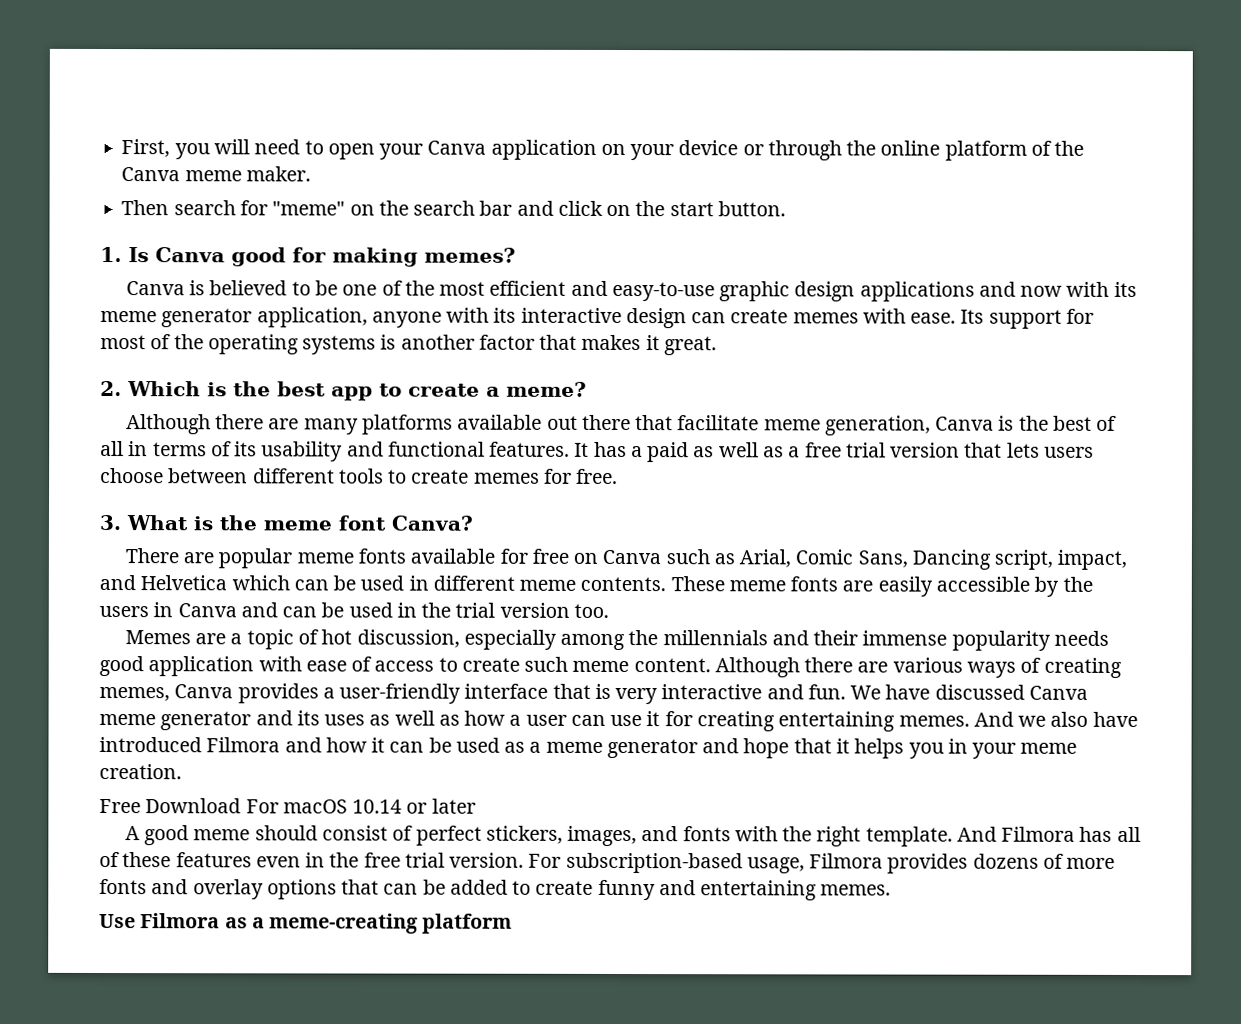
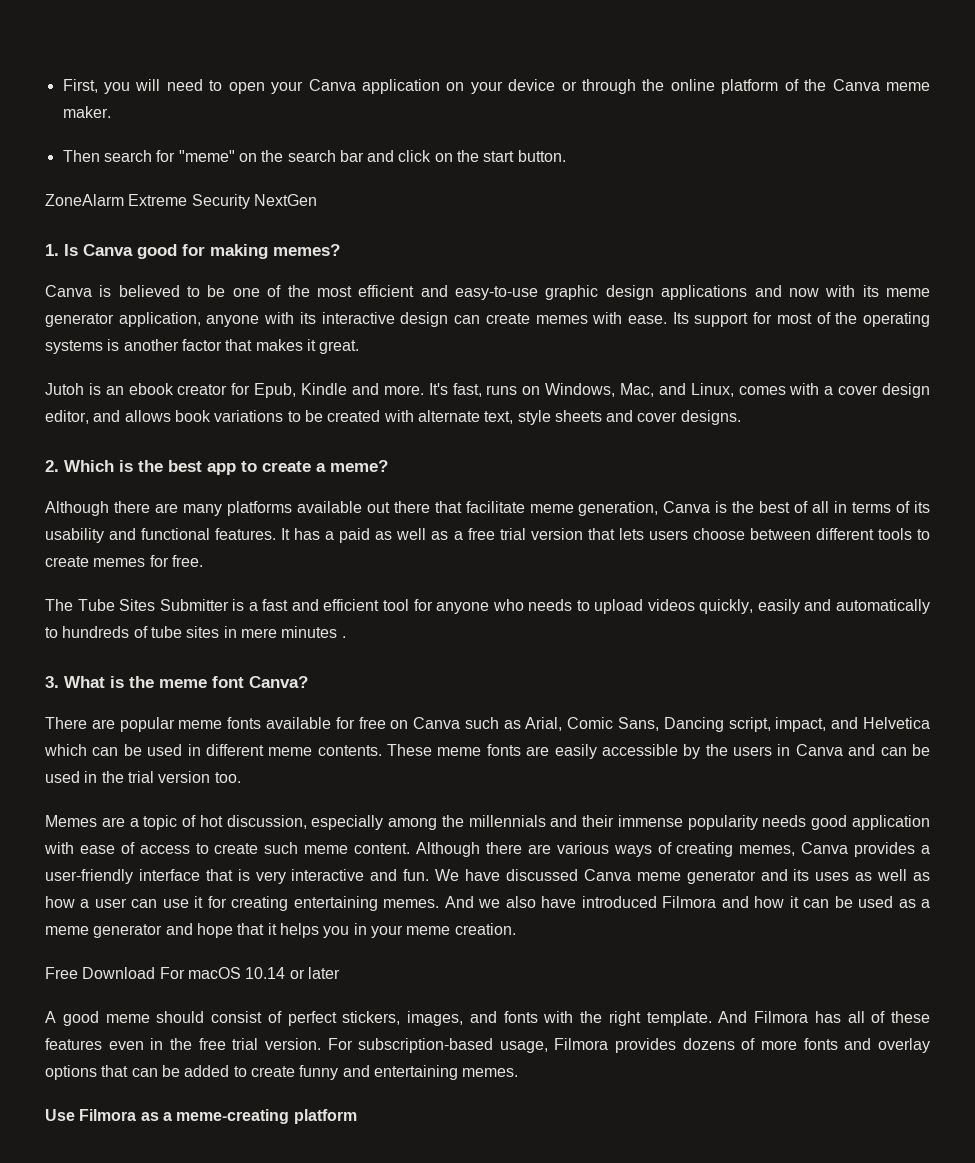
(786, 209) none -> [45,194,317,209] // ZoneAlarm Extreme Security NextGen
(717, 346) none -> [45,383,931,398] [45,410,741,425] // Jutoh is an ebook creator for Epub, Kindle and more. It's fast, runs on Windows, Mac, and Linux, comes with a cover design editor, and allows book variations to be created with alternate text, style sheets and cover designs.
(619, 476) none -> [45,599,930,614] [45,626,346,638] // The Tube Sites Submitter is a fast and efficient tool for anyone who needs to upload videos quickly, easily and automatically to hundreds of tube sites in mere minutes .

